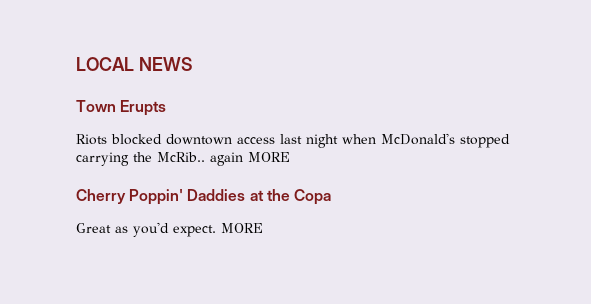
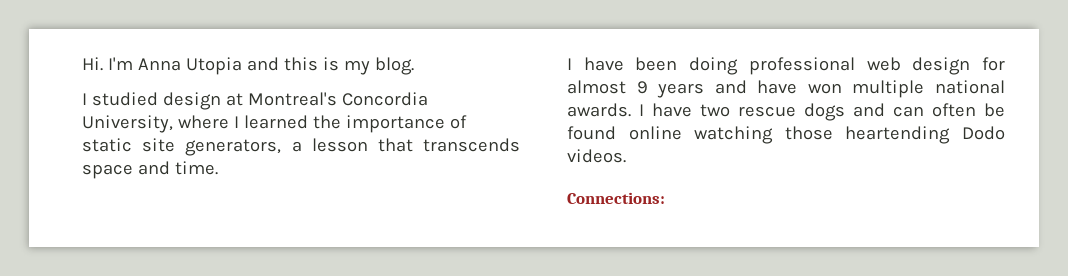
[76,57,193,71] [76,100,167,116] [76,133,510,148] [76,152,290,166] [76,189,331,205] [76,222,263,237] LOCAL NEWS // Town Erupts // Riots blocked downtown access last night when McDonald's stopped carrying the McRib.. again MORE // Cherry Poppin' Daddies at the Copa // Great as you'd expect. MORE -> [82,57,414,75] [82,92,428,110] [82,115,467,133] [82,138,520,156] [82,161,218,179] [567,57,1005,75] [567,80,1005,98] [567,103,1005,121] [567,126,1005,144] [567,149,626,163] [567,192,665,204] Hi. I'm Anna Utopia and this is my blog. // I studied design at Montreal's Concordia University, where I learned the importance of static site generators, a lesson that transcends space and time. // I have been doing professional web design for almost 9 years and have won multiple national awards. I have two rescue dogs and can often be found online watching those heartending Dodo videos. // Connections:

